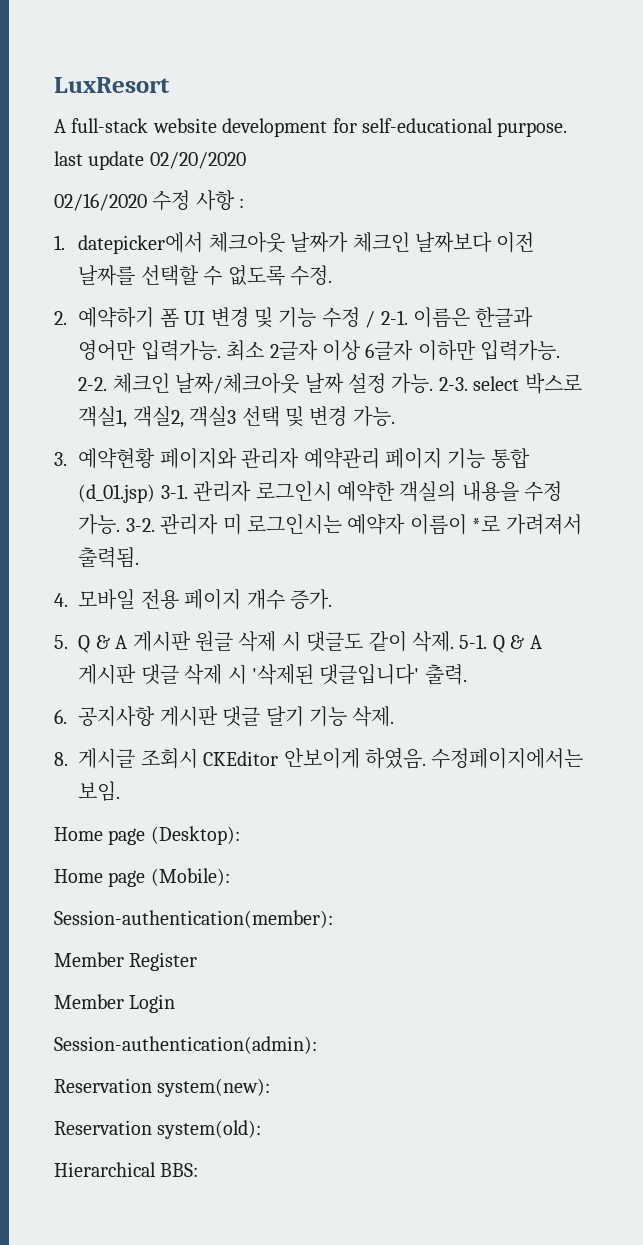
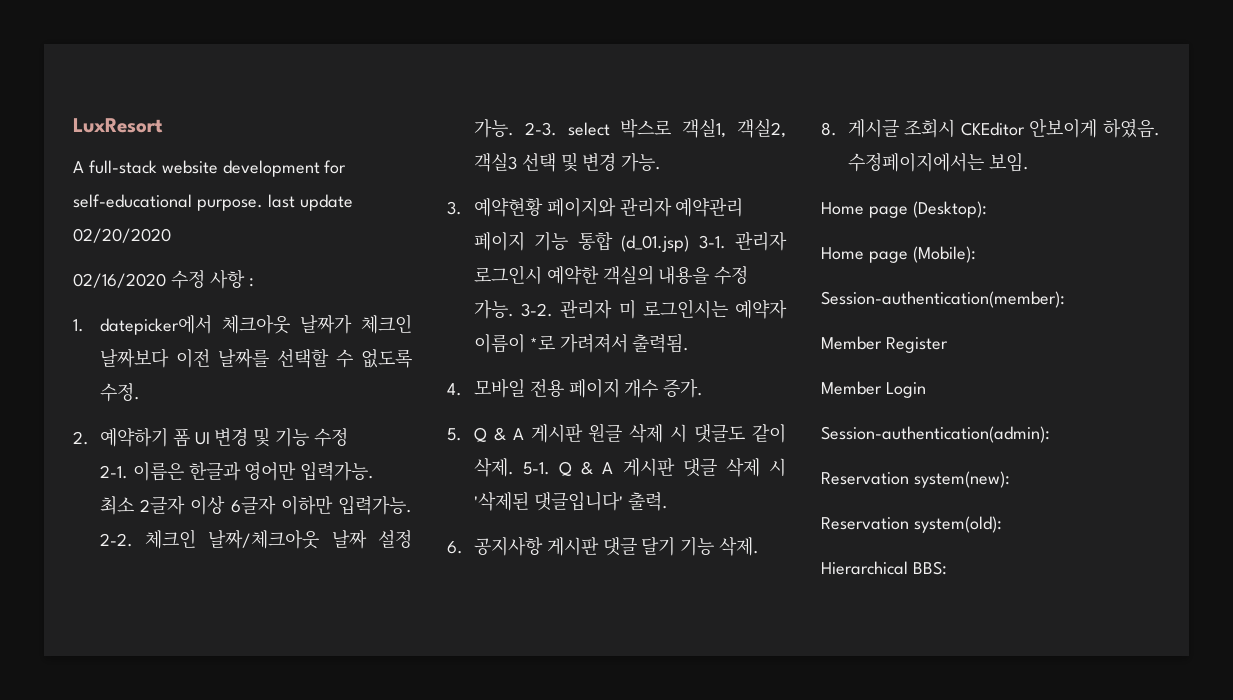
[365,311,376,328] / -> (349, 437) //

